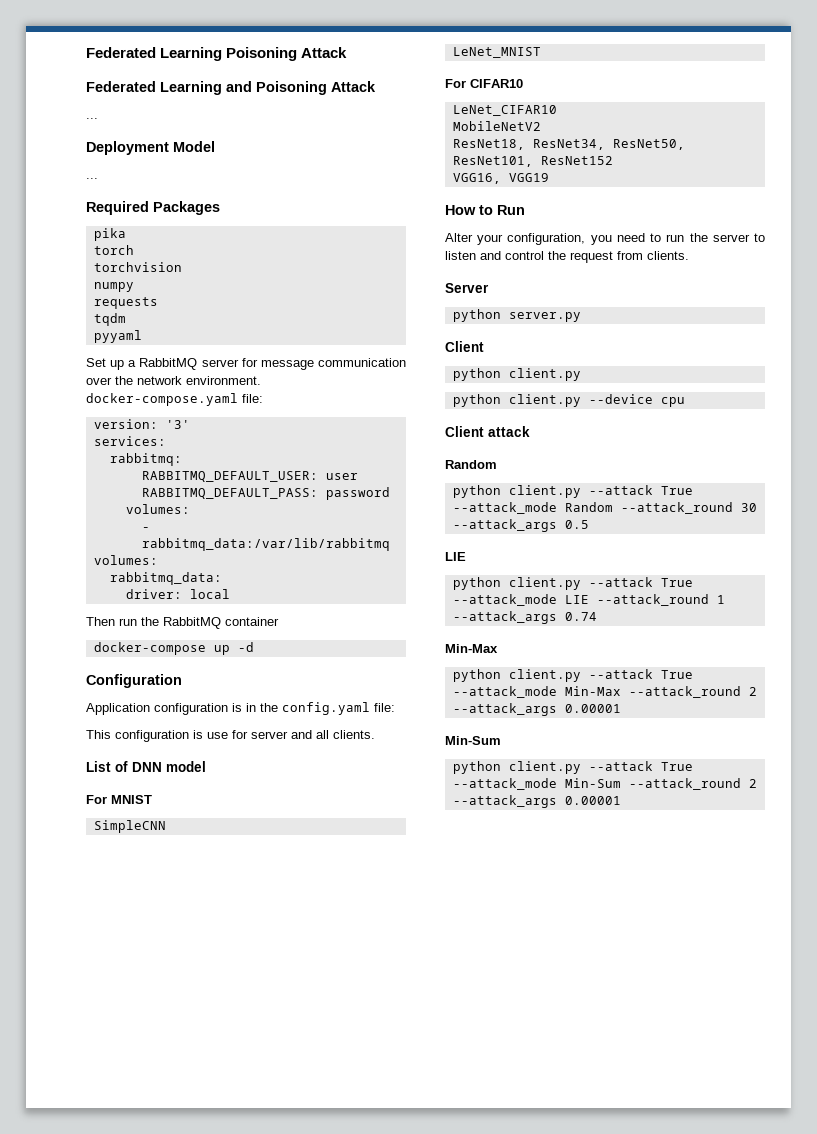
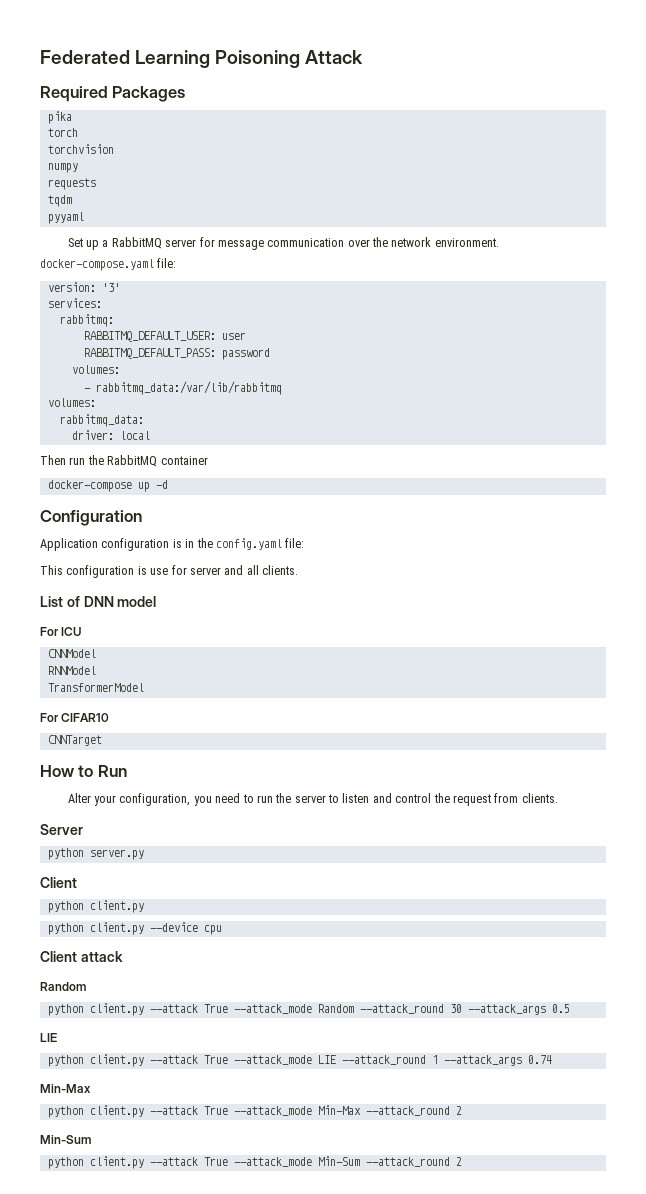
[86,81,376,95] [86,118,98,119] [86,141,215,155] [86,178,98,179] // Federated Learning and Poisoning Attack // ... // Deployment Model // ... -> (364, 57) none
[111,795,152,804] [93,820,166,833] [452,47,541,58] [445,79,523,88] [452,105,557,116] [452,121,541,131] [452,139,685,150] [452,156,613,167] [452,173,549,184] MNIST // SimpleCNN // LeNet_MNIST // For CIFAR10 // LeNet_CIFAR10 // MobileNetV2 // ResNet18, ResNet34, ResNet50, ResNet101, ResNet152 // VGG16, VGG19 -> [61,627,82,636] [47,649,96,658] [47,666,96,675] [47,683,144,692] [40,713,110,722] [47,735,102,746] ICU // CNNModel // RNNModel // TransformerModel // For CIFAR10 // CNNTarget
[452,703,621,716] --attack_args 0.00001 -> (462, 1110) none
[452,795,621,808] --attack_args 0.00001 -> (462, 1161) none

